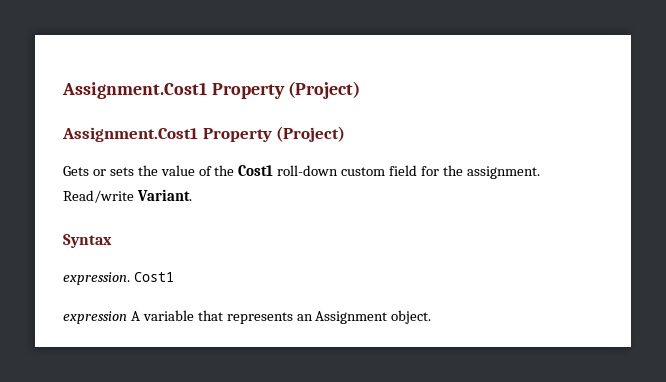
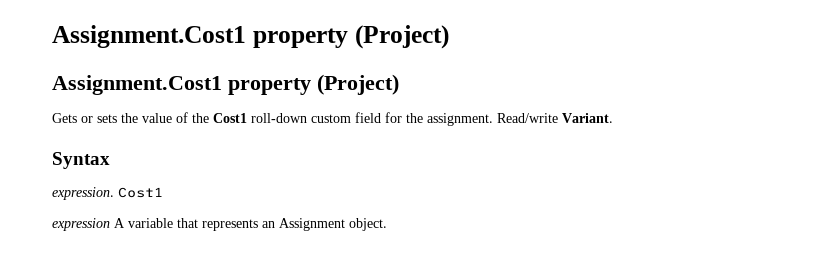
[62,82,285,99] Assignment.Cost1 Property -> [52,25,348,48] Assignment.Cost1 property
[202,128,272,142] Property -> [228,78,311,95] property

